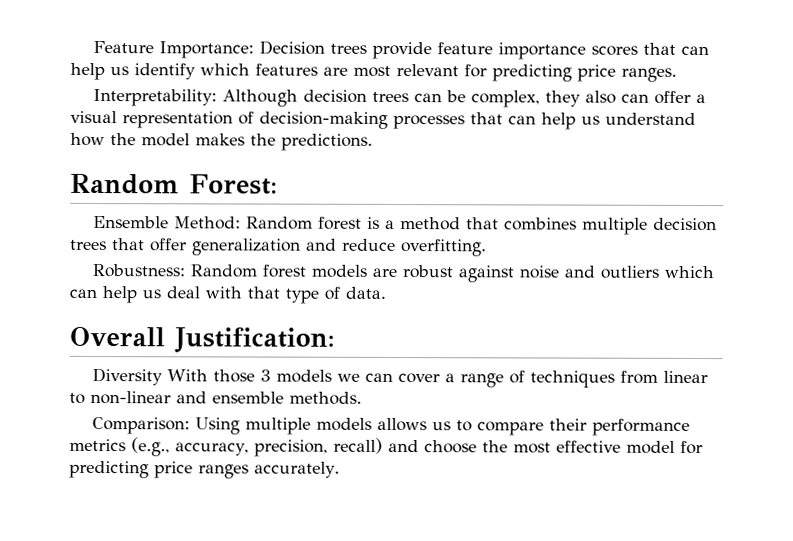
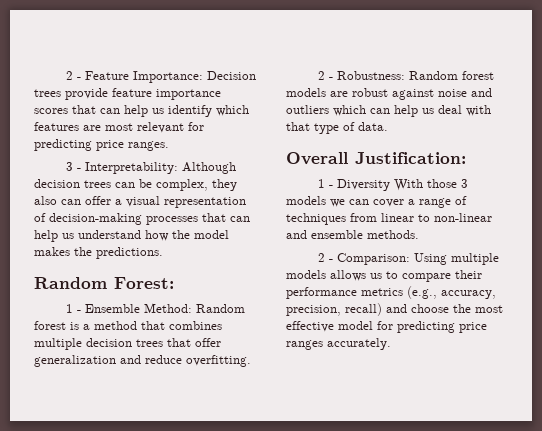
(93, 47) none -> [65,71,81,80] 2 -
(677, 74) none -> [65,162,81,171] 3 -
(278, 184) none -> [65,304,81,313] 1 -
(487, 248) none -> [317,71,333,80] 2 -
(335, 340) none -> [317,179,333,188] 1 -
(362, 398) none -> [317,253,333,262] 2 -

